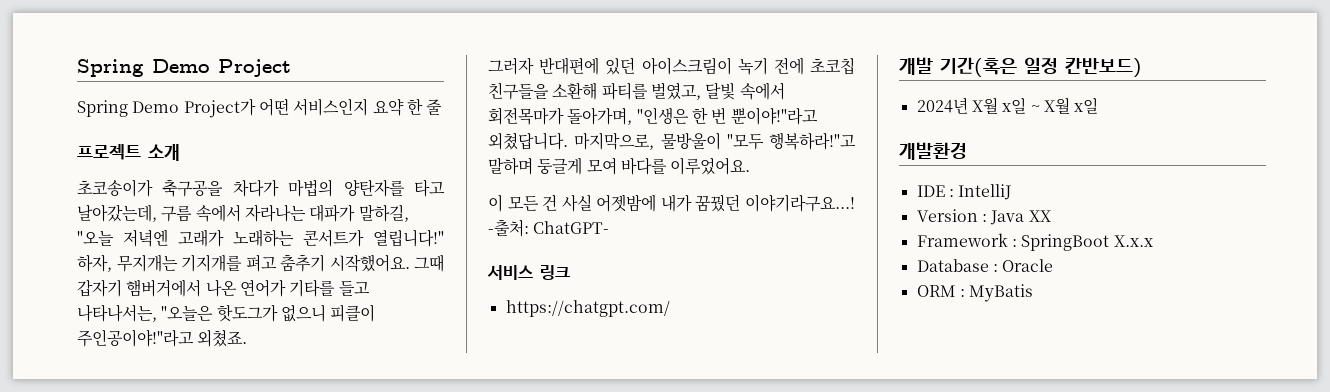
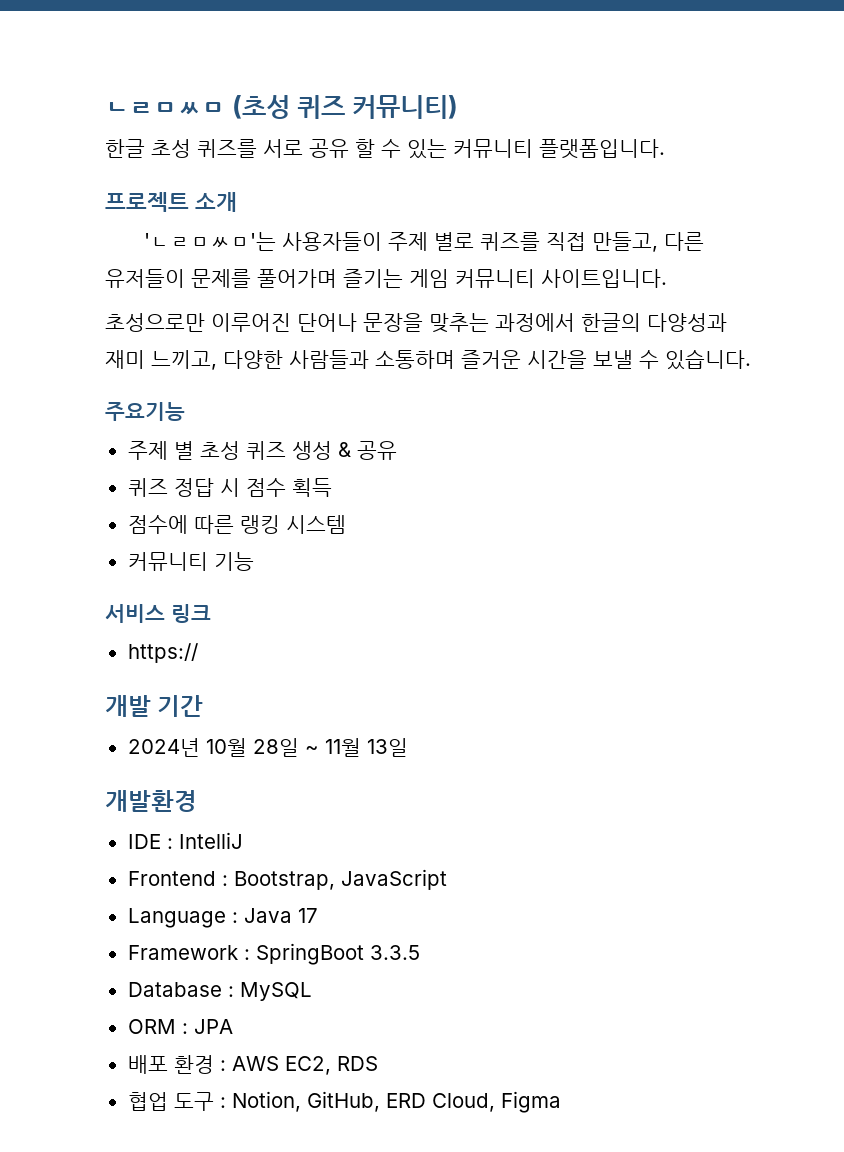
[77,59,291,77] [77,98,443,118] [77,144,180,161] [77,179,446,197] [77,204,409,222] [77,229,444,247] [77,254,444,272] [77,279,370,297] [77,304,376,322] [77,329,248,347] [488,57,856,75] [488,82,785,100] [488,107,818,125] [488,132,856,150] [488,157,751,175] [488,194,855,212] [488,219,610,237] Spring Demo Project // Spring Demo Project가 어떤 서비스인지 요약 한 줄 // 프로젝트 소개 // 초코송이가 축구공을 차다가 마법의 양탄자를 타고 날아갔는데, 구름 속에서 자라나는 대파가 말하길, "오늘 저녁엔 고래가 노래하는 콘서트가 열립니다!" 하자, 무지개는 기지개를 펴고 춤추기 시작했어요. 그때 갑자기 햄버거에서 나온 연어가 기타를 들고 나타나서는, "오늘은 핫도그가 없으니 피클이 주인공이야!"라고 외쳤죠. // 그러자 반대편에 있던 아이스크림이 녹기 전에 초코칩 친구들을 소환해 파티를 벌였고, 달빛 속에서 회전목마가 돌아가며, "인생은 한 번 뿐이야!"라고 외쳤답니다. 마지막으로, 물방울이 "모두 행복하라!"고 말하며 둥글게 모여 바다를 이루었어요. // 이 모든 건 사실 어젯밤에 내가 꿈꿨던 이야기라구요...! -출처: ChatGPT- -> [105,95,459,119] [105,139,665,159] [105,192,237,212] [144,232,705,252] [105,269,667,288] [105,313,727,333] [105,349,751,370] [105,402,185,421] [127,441,397,460] [127,478,332,497] [127,515,346,534] [127,552,254,571] ㄴㄹㅁㅆㅁ (초성 퀴즈 커뮤니티) // 한글 초성 퀴즈를 서로 공유 할 수 있는 커뮤니티 플랫폼입니다. // 프로젝트 소개 // 'ㄴㄹㅁㅆㅁ'는 사용자들이 주제 별로 퀴즈를 직접 만들고, 다른 유저들이 문제를 풀어가며 즐기는 게임 커뮤니티 사이트입니다. // 초성으로만 이루어진 단어나 문장을 맞추는 과정에서 한글의 다양성과 재미 느끼고, 다양한 사람들과 소통하며 즐거운 시간을 보낼 수 있습니다. // 주요기능 // 주제 별 초성 퀴즈 생성 & 공유 // 퀴즈 정답 시 점수 획득 // 점수에 따른 랭킹 시스템 // 커뮤니티 기능
[505,300,670,317] https://chatgpt.com/ -> [127,643,198,663] https://
[940,57,1142,78] [916,97,1099,114] 기간(혹은 일정 칸반보드) // 2024년 X월 x일 ~ X월 x일 -> [157,695,204,717] [127,738,408,757] 기간 // 2024년 10월 28일 ~ 11월 13일
[916,209,978,222] Version -> [127,869,447,890] [127,908,226,928] Frontend : Bootstrap, JavaScript // Language
[1028,210,1051,222] XX -> [297,908,318,923] 17
[1113,235,1153,247] X.x.x -> [369,945,420,960] 3.3.5
[1002,259,1054,272] Oracle -> [239,982,312,1001] MySQL
[969,284,1034,302] MyBatis -> [193,1019,233,1034] [127,1055,378,1075] [127,1091,561,1113] JPA // 배포 환경 : AWS EC2, RDS // 협업 도구 : Notion, GitHub, ERD Cloud, Figma

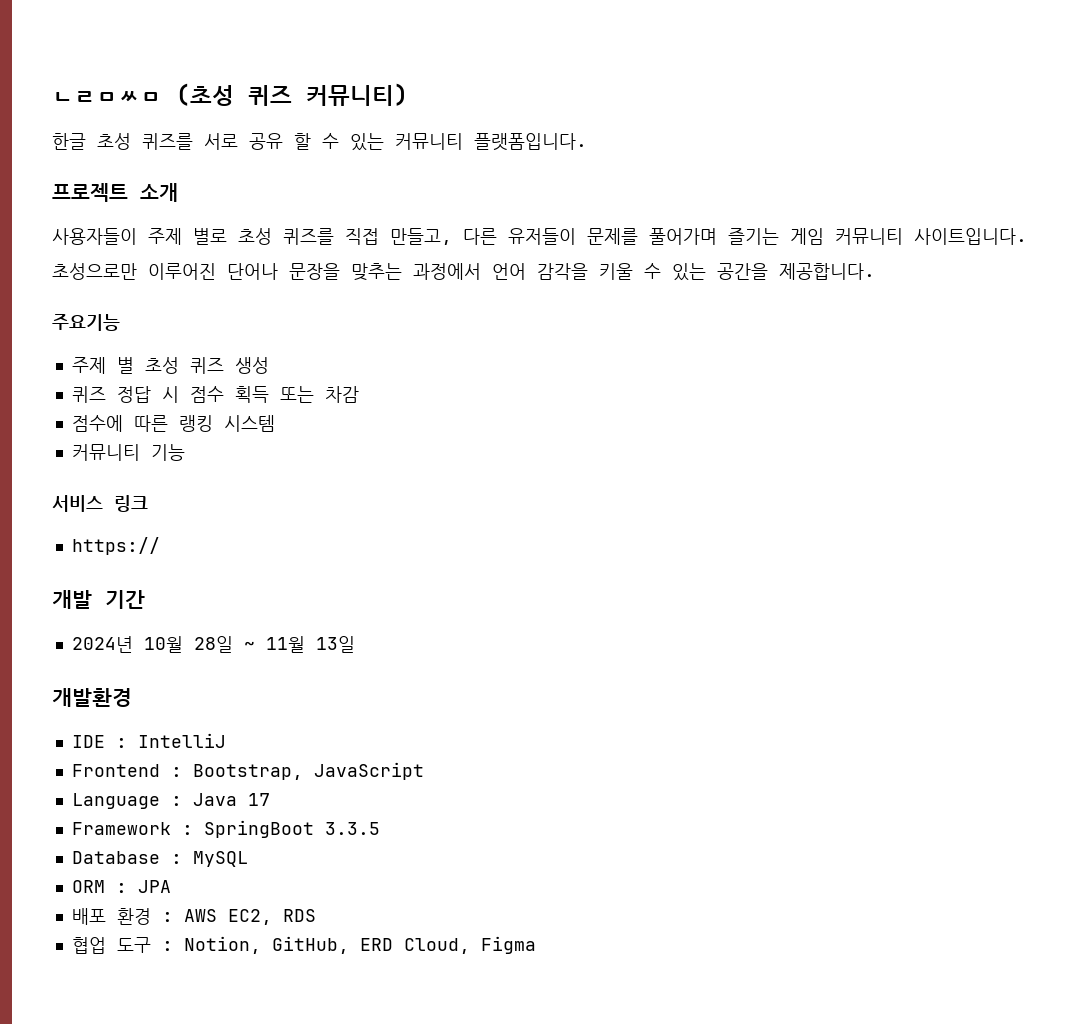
[144,232,277,251] 'ㄴㄹㅁㅆㅁ'는 -> (178, 192) none
(475, 241) none -> [238,228,272,245] 초성
[581,313,727,332] [105,349,751,370] 한글의 다양성과 재미 느끼고, 다양한 사람들과 소통하며 즐거운 시간을 보낼 수 있습니다. -> [492,263,875,281] 언어 감각을 키울 수 있는 공간을 제공합니다.
[337,441,397,460] & 공유 -> (269, 365) none
(332, 487) none -> [279,386,359,403] 또는 차감

